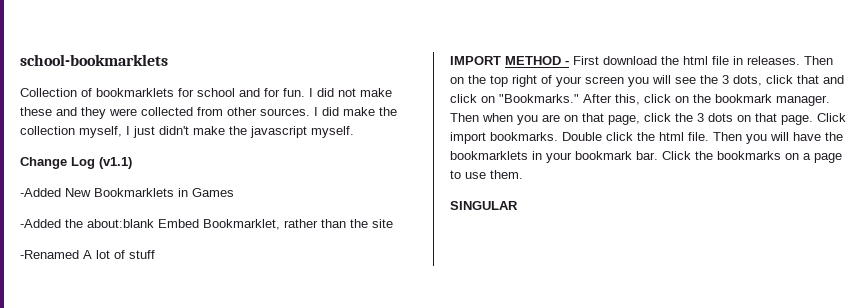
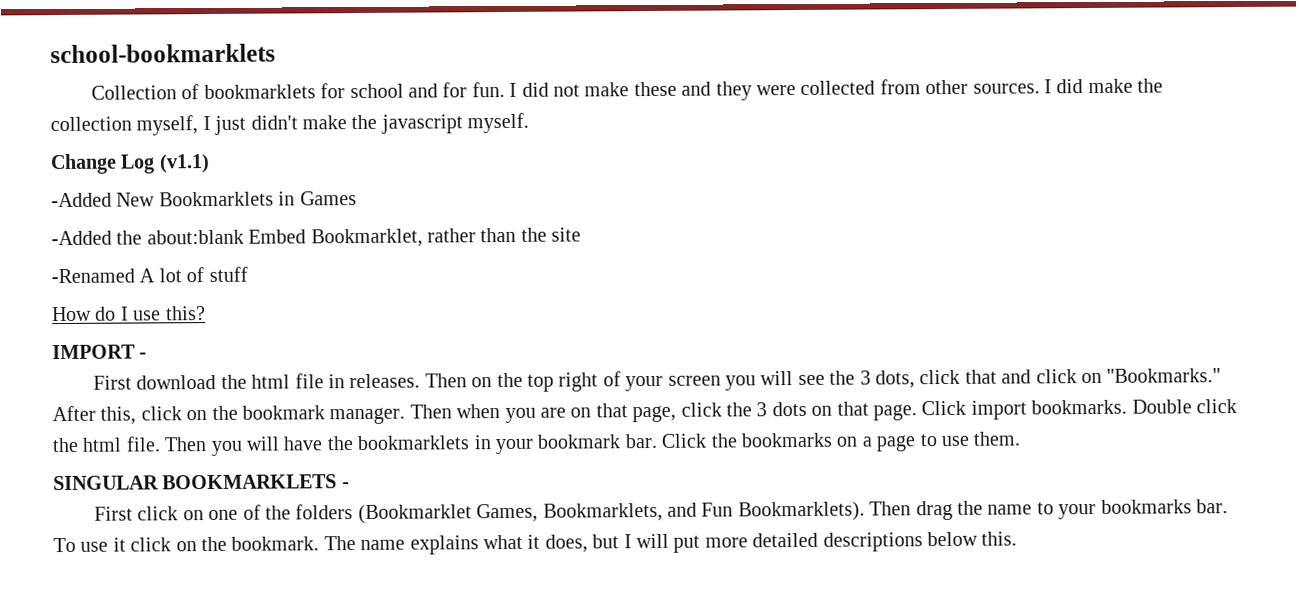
(155, 254) none -> [52,306,206,322] // How do I use this?
[505,56,569,65] METHOD - -> [139,352,148,359] - //
(518, 205) none -> [162,474,350,490] [94,499,1229,524] [53,531,1018,555] BOOKMARKLETS - // First click on one of the folders (Bookmarklet Games, Bookmarklets, and Fun Bookmarklets). Then drag the name to your bookmarks bar. To use it click on the bookmark. The name explains what it does, but I will put more detailed descriptions below this.

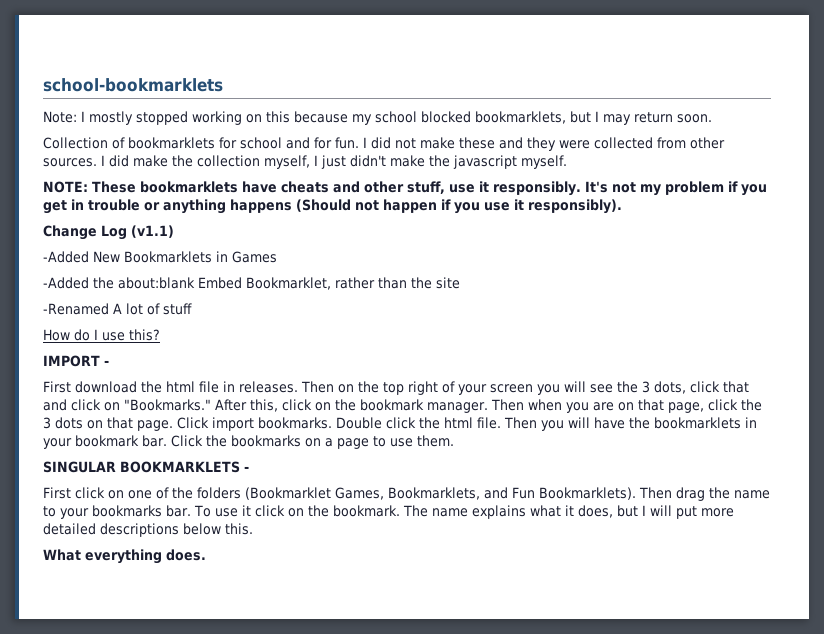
(276, 53) none -> [43,111,712,125] // Note: I mostly stopped working on this because my school blocked bookmarklets, but I may return soon.
(530, 123) none -> [43,181,767,196] [43,199,622,214] // NOTE: These bookmarklets have cheats and other stuff, use it responsibly. It's not my problem if you get in trouble or anything happens (Should not happen if you use it responsibly).
(1018, 538) none -> [43,549,206,564] // What everything does.

